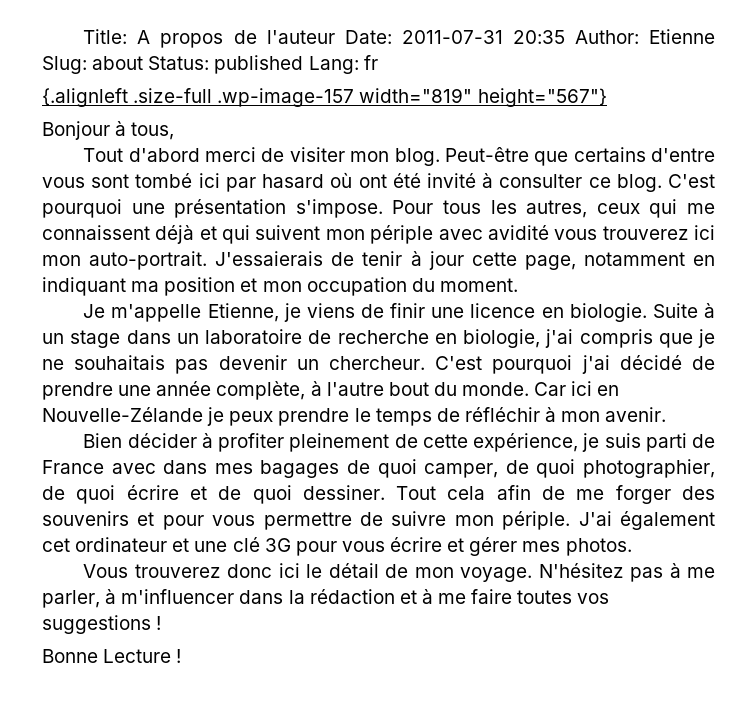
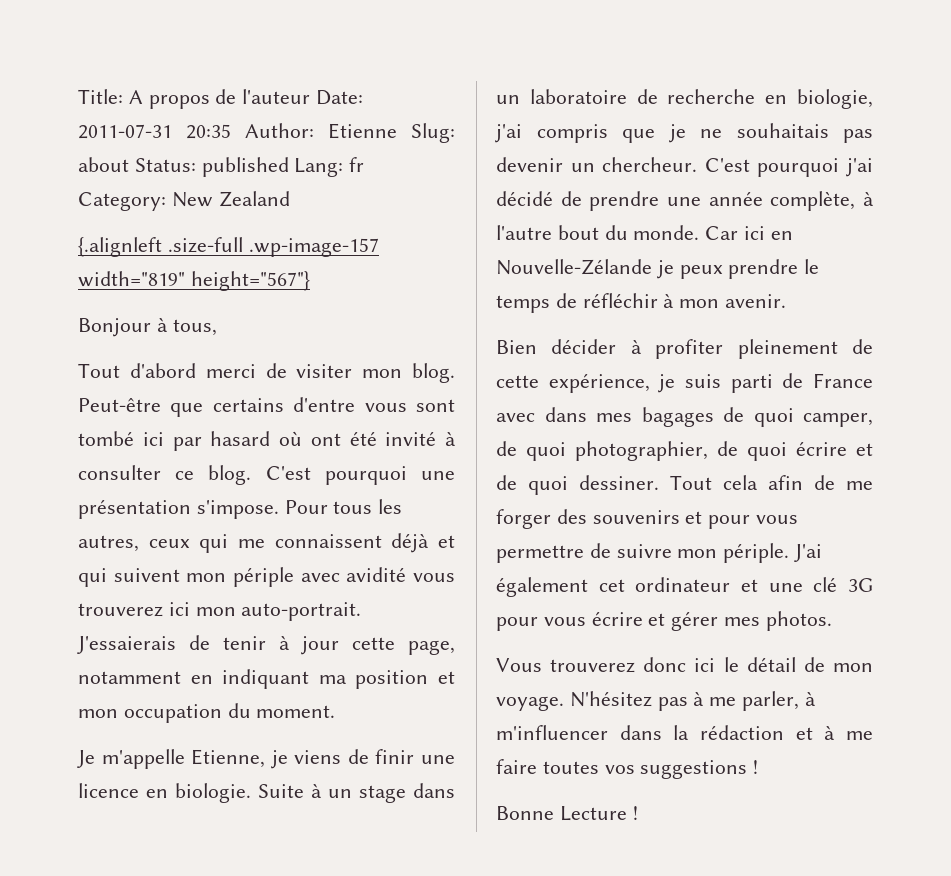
(378, 62) none -> [78,191,290,211] Category: New Zealand

